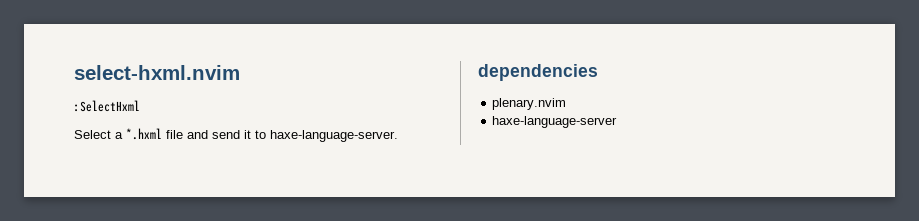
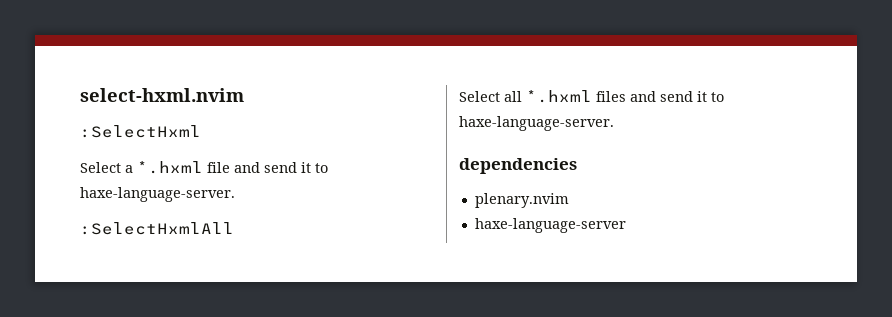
(398, 136) none -> [80,222,234,235] [459,90,724,103] [459,116,614,131] // :SelectHxmlAll // Select all *.hxml files and send it to haxe-language-server.

